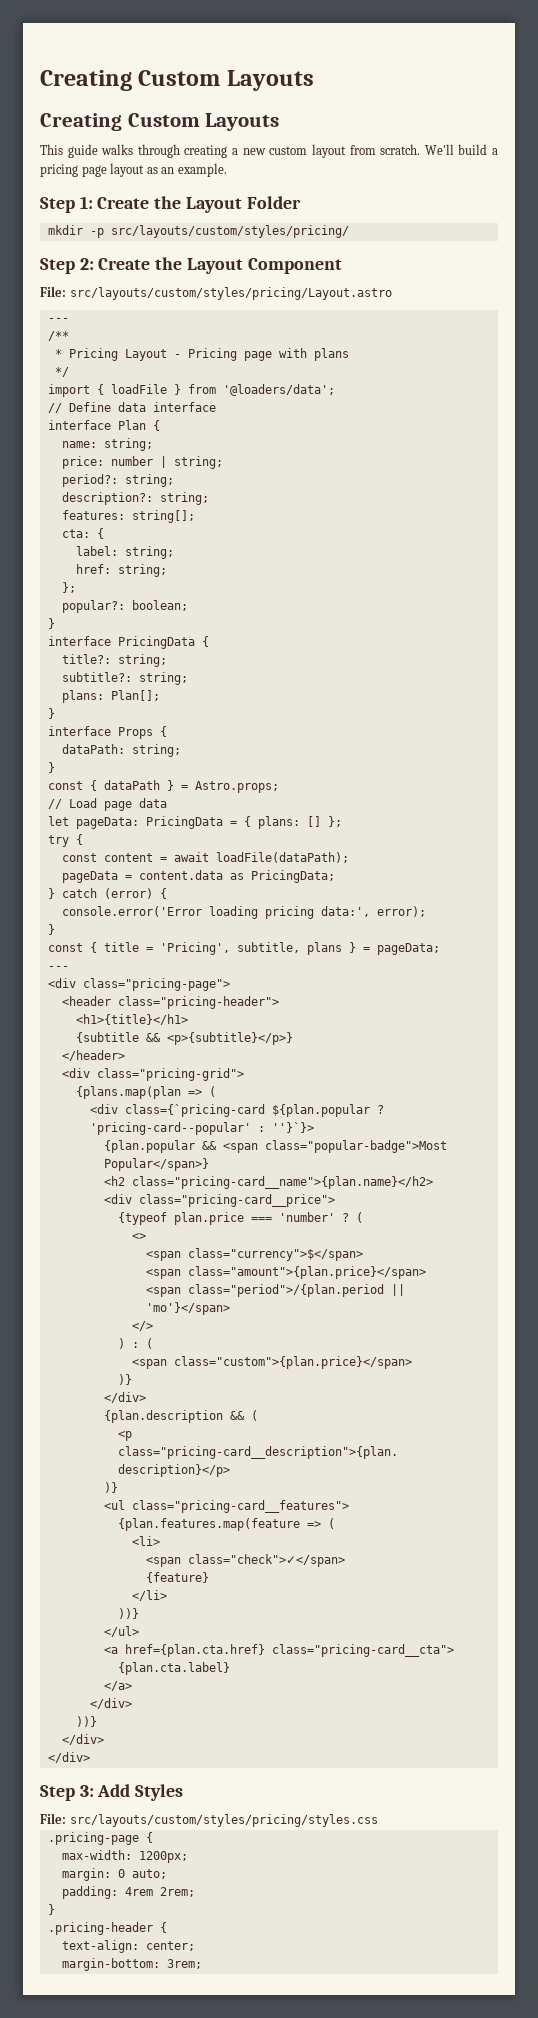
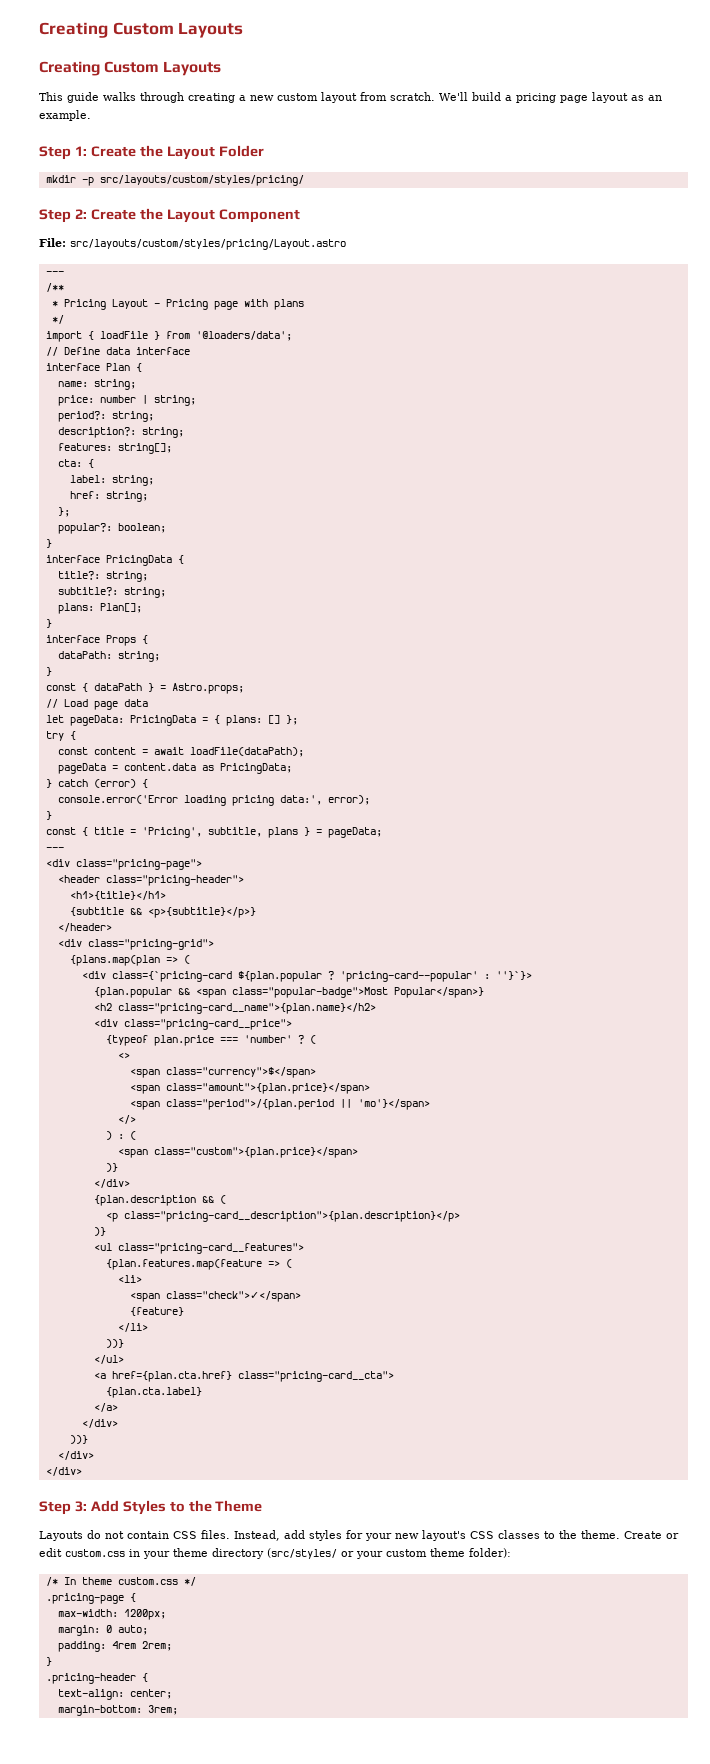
[40,1813,378,1827] // File: src/layouts/custom/styles/pricing/styles.css -> [169,1500,263,1512] [39,1530,679,1541] [39,1548,511,1559] [45,1577,196,1586] to the Theme // Layouts do not contain CSS files. Instead, add styles for your new layout's CSS classes to the theme. Create or edit custom.css in your theme directory (src/styles/ or your custom theme folder): // /* In theme custom.css */

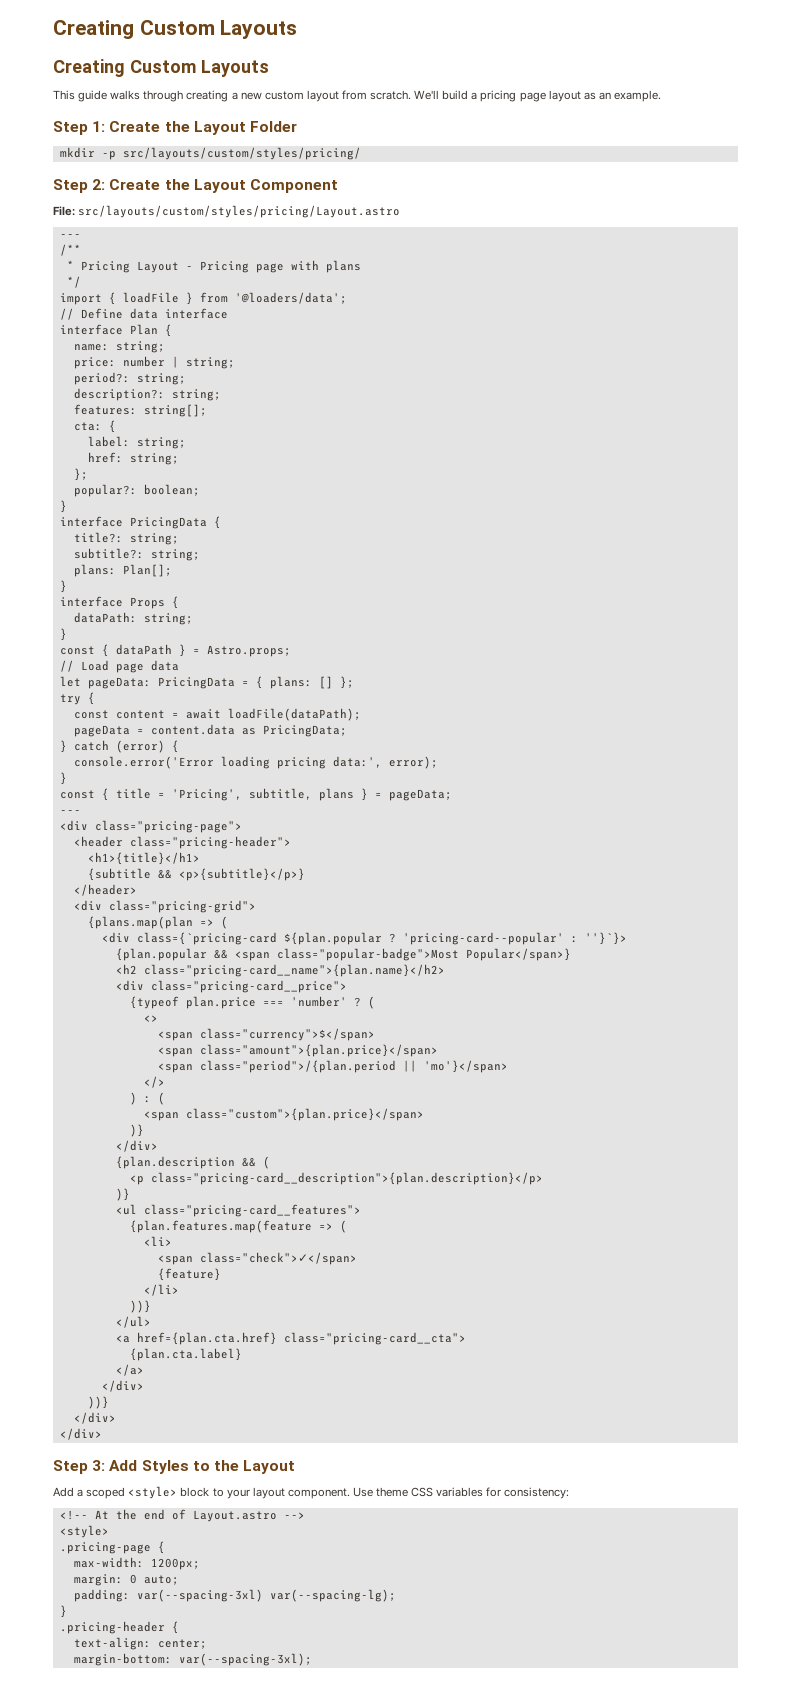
[215,1500,263,1512] [39,1530,679,1541] [39,1548,511,1559] [45,1577,196,1586] Theme // Layouts do not contain CSS files. Instead, add styles for your new layout's CSS classes to the theme. Create or edit custom.css in your theme directory (src/styles/ or your custom theme folder): // /* In theme custom.css */ -> [243,1460,296,1474] [53,1486,570,1499] [59,1509,305,1522] [59,1525,109,1538] Layout // Add a scoped <style> block to your layout component. Use theme CSS variables for consistency: // <!-- At the end of Layout.astro --> // <style>
[111,1641,172,1651] 4rem 2rem; -> [136,1589,396,1602] var(--spacing-3xl) var(--spacing-lg);
[147,1705,178,1715] 3rem; -> [178,1653,312,1666] var(--spacing-3xl);

